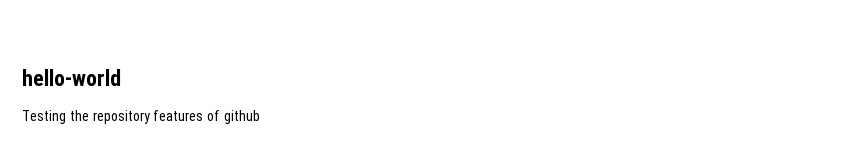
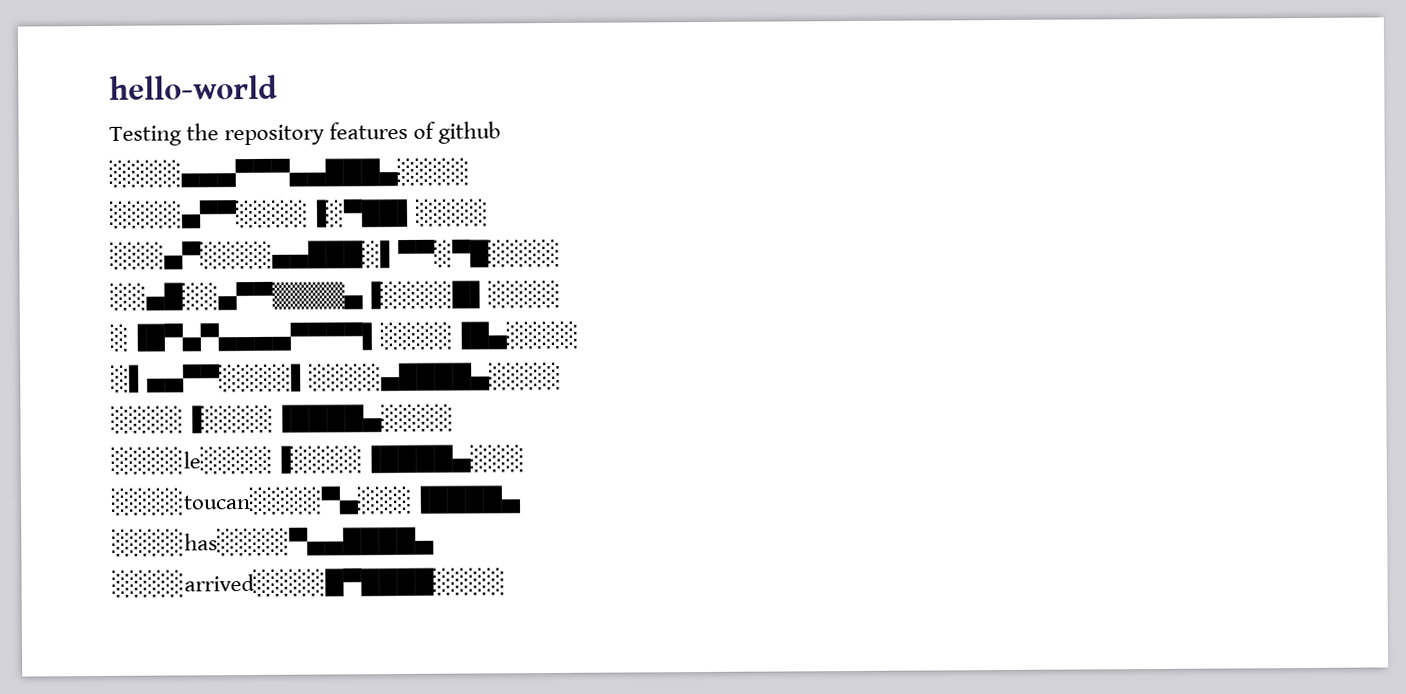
(260, 117) none -> [109,157,470,188] [110,198,489,229] [110,238,561,270] [110,279,561,311] [110,320,580,352] [111,361,562,393] [111,403,454,434] [111,444,525,475] [111,485,521,516] [112,526,434,557] [112,567,506,598] // ░░░░▄▄▄▀▀▀▄▄███▄░░░░ // ░░░░▄▀▀░░░░▐░▀██▌░░░░ // ░░░▄▀░░░░▄▄███░▌▀▀░▀█░░░░ // ░░▄█░░▄▀▀▒▒▒▒▄▐░░░░█▌░░░░ // ░▐█▀▄▀▄▄▄▄▀▀▀▀▌░░░░▐█▄░░░░ // ░▌▄▄▀▀░░░░▌░░░░▄████▄░░░░ // ░░░░▐░░░░▐████▄░░░░ // ░░░░le░░░░▐░░░░▐████▄░░░ // ░░░░toucan░░░░▀▄░░░▐████▄ // ░░░░has░░░░▀▄▄████▄ // ░░░░arrived░░░░█▀████░░░░

